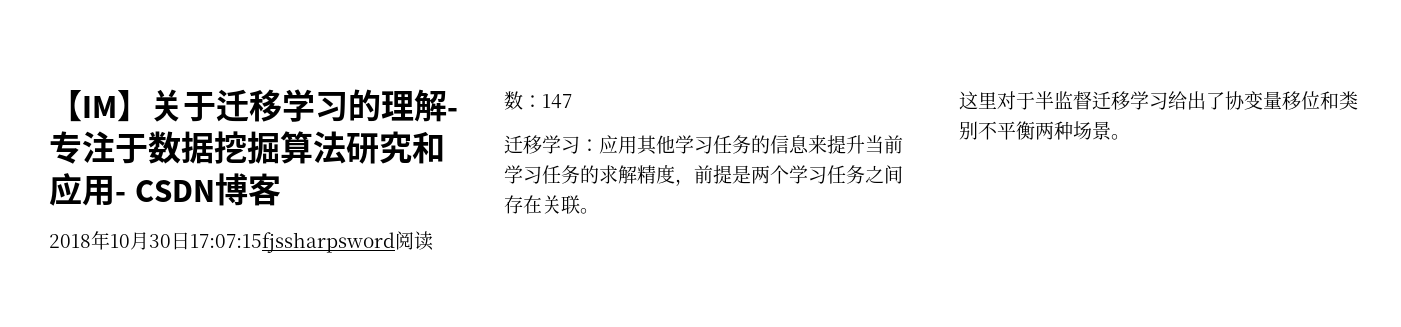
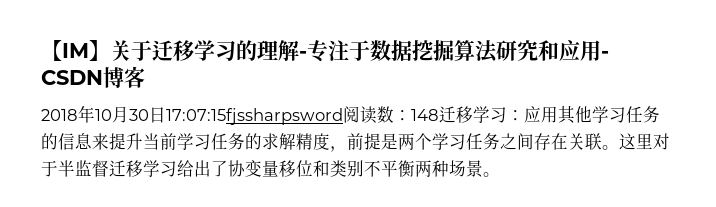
[542,94,572,109] 147 // -> [411,109,439,121] 148
(599, 211) // -> (619, 147) none

